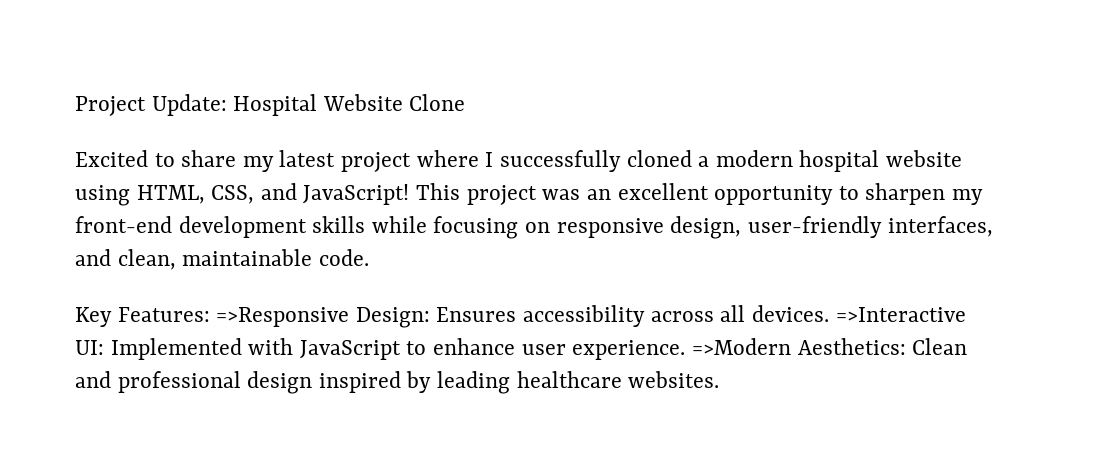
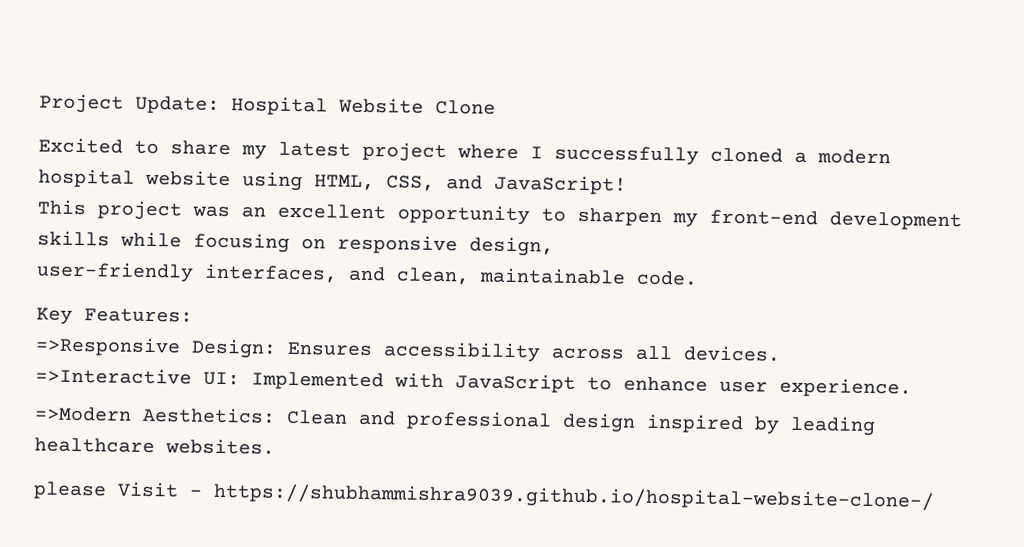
(410, 194) none -> (627, 184) //
(742, 227) none -> (554, 246) //
(210, 314) none -> (193, 315) //
(829, 313) none -> (781, 353) //
(686, 350) none -> (912, 387) //
(720, 379) none -> [33,481,935,512] // please Visit - https://shubhammishra9039.github.io/hospital-website-clone-/

